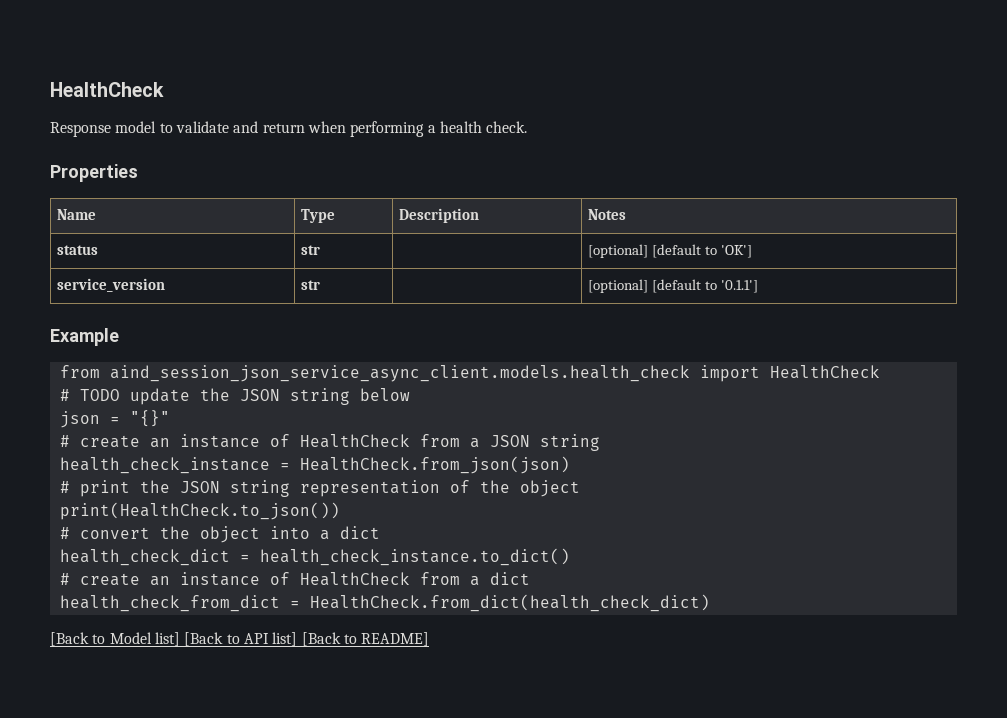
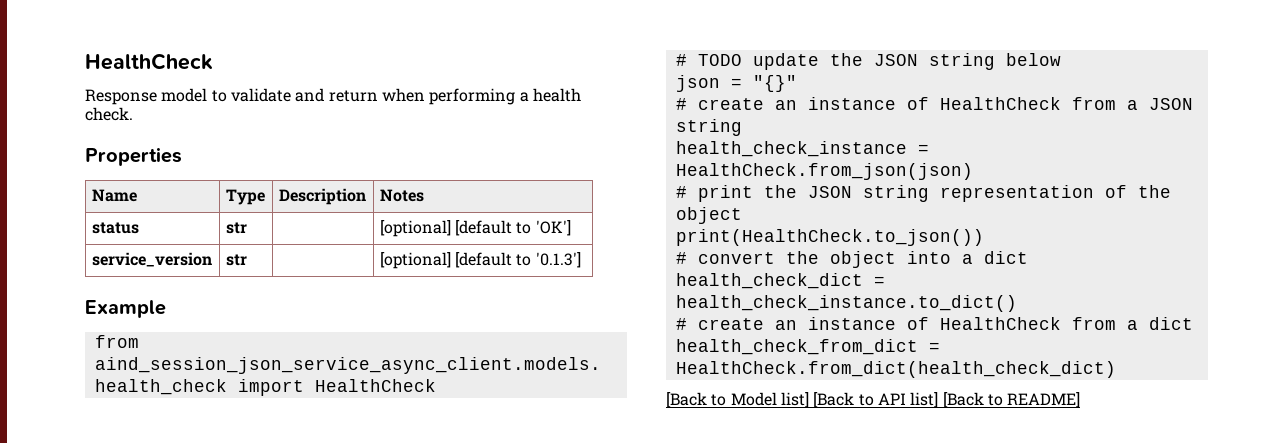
[720,280,758,293] '0.1.1'] -> [535,252,581,268] '0.1.3']

